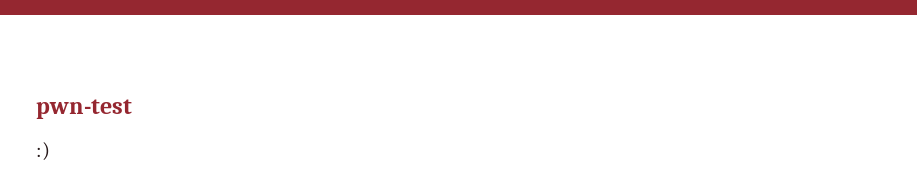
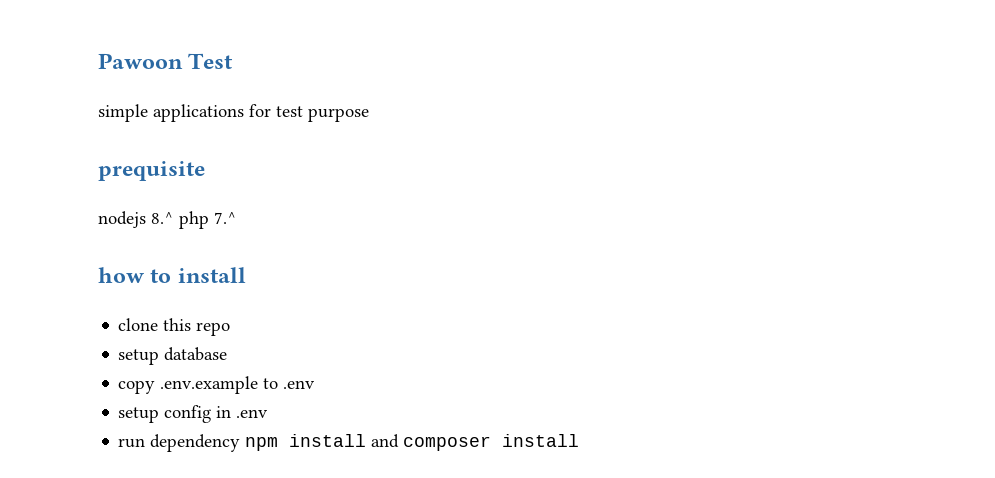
[36,99,132,119] [36,142,50,161] pwn-test // :) -> [98,53,234,69] [98,104,369,122] [98,161,205,181] [98,211,237,229] [98,267,246,283] [118,318,231,336] [118,347,228,365] [118,376,316,394] [118,405,269,423] [118,434,580,452] Pawoon Test // simple applications for test purpose // prequisite // nodejs 8.^ php 7.^ // how to install // clone this repo // setup database // copy .env.example to .env // setup config in .env // run dependency npm install and composer install

